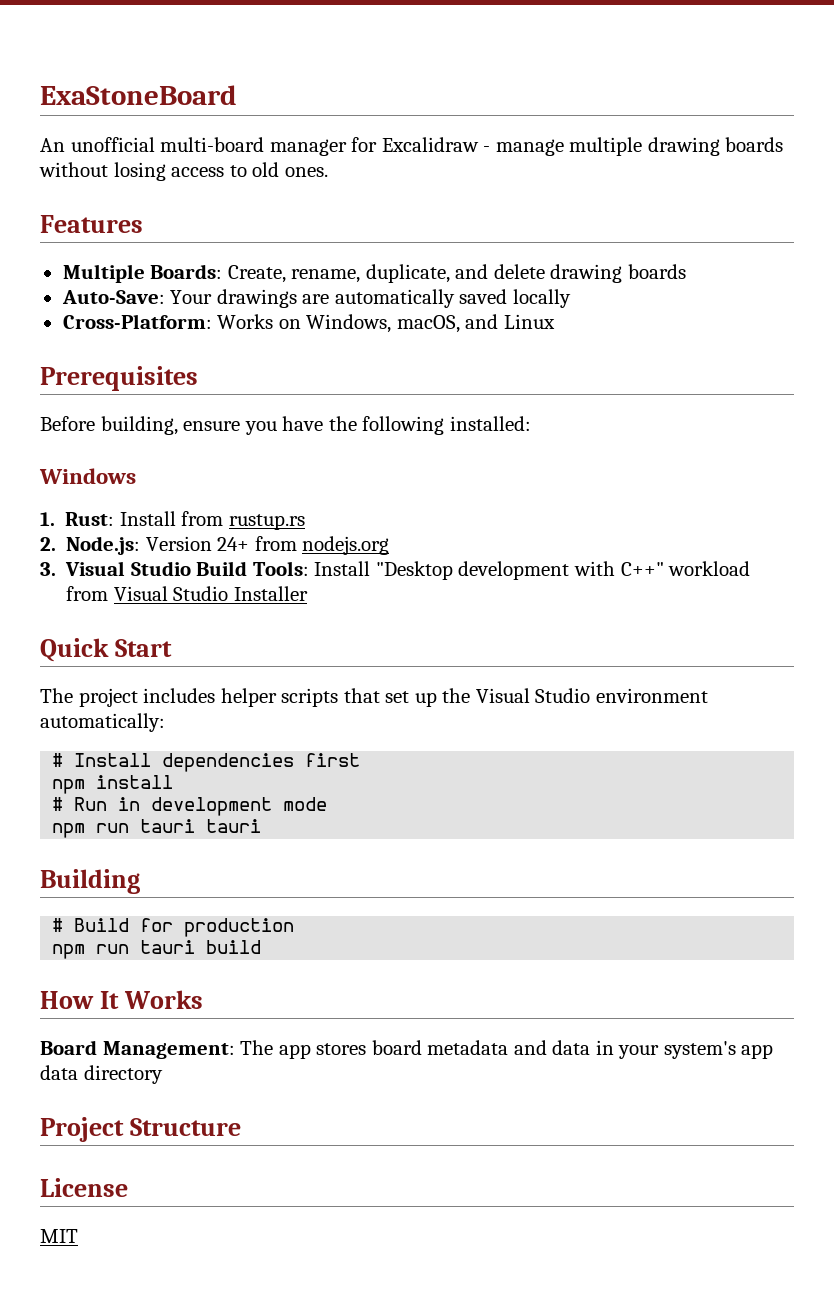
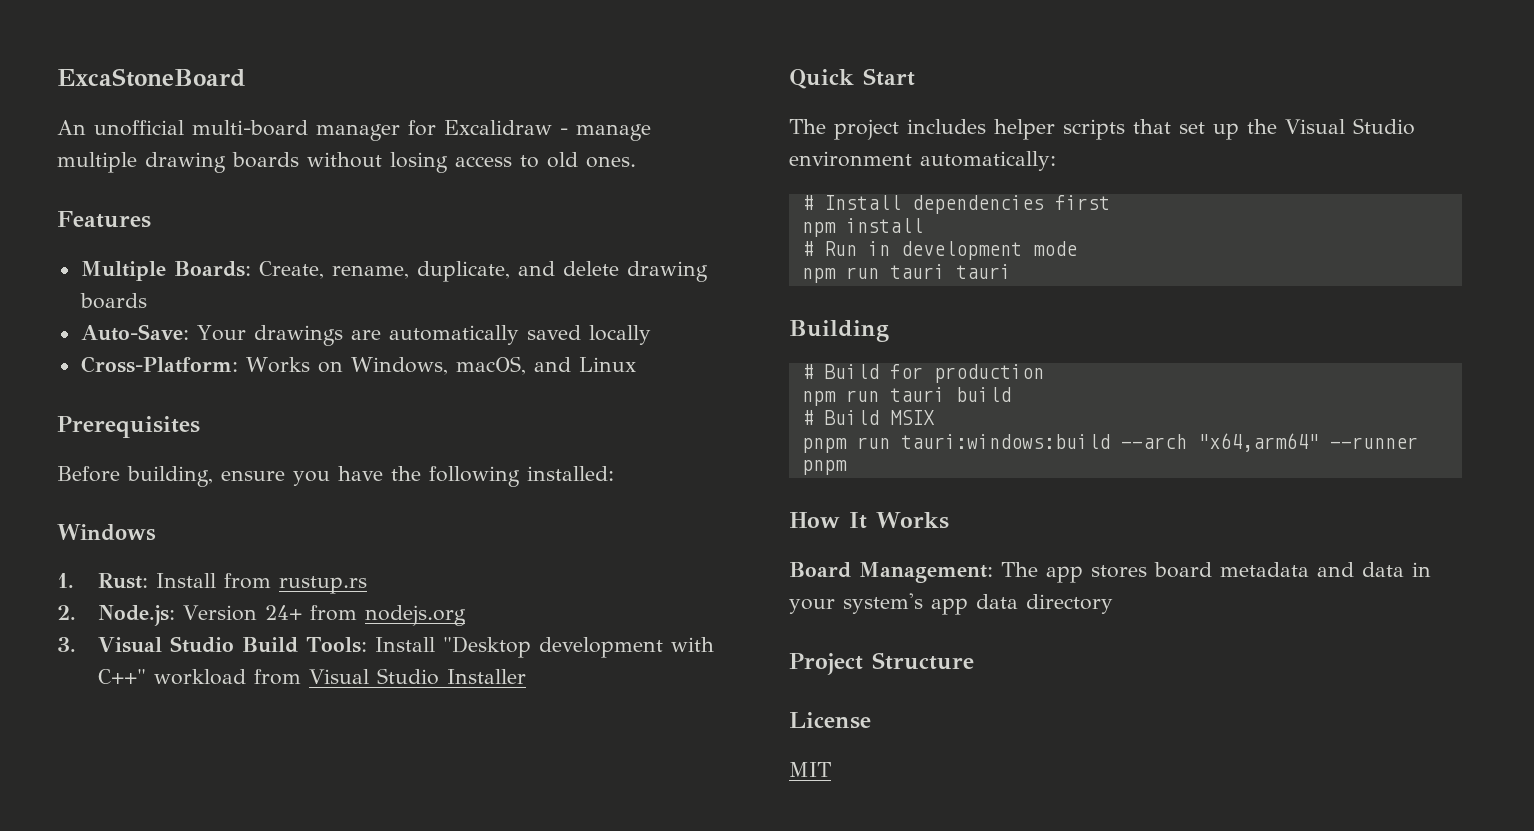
[40,85,237,105] ExaStoneBoard -> [57,68,246,87] ExcaStoneBoard
(262, 947) none -> [801,410,935,425] [801,433,1418,453] [801,460,847,475] // # Build MSIX // pnpm run tauri:windows:build --arch "x64,arm64" --runner pnpm

